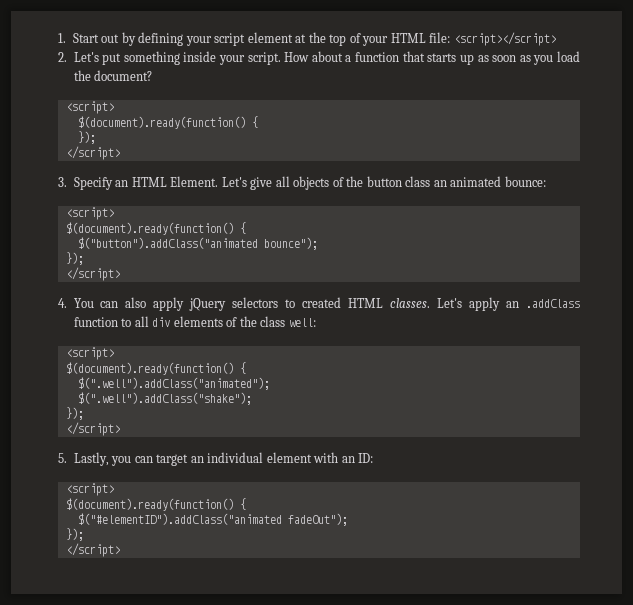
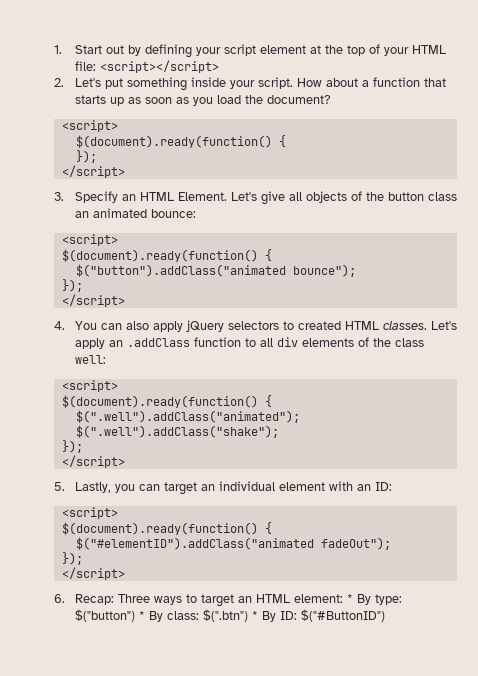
(120, 550) none -> [54,594,402,607] [74,609,385,622] // 6. Recap: Three ways to target an HTML element: * By type: $("button") * By class: $(".btn") * By ID: $("#ButtonID")

